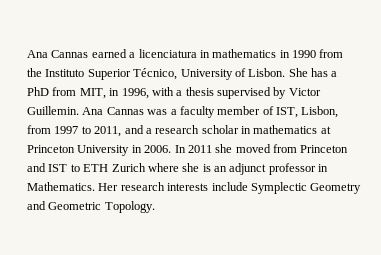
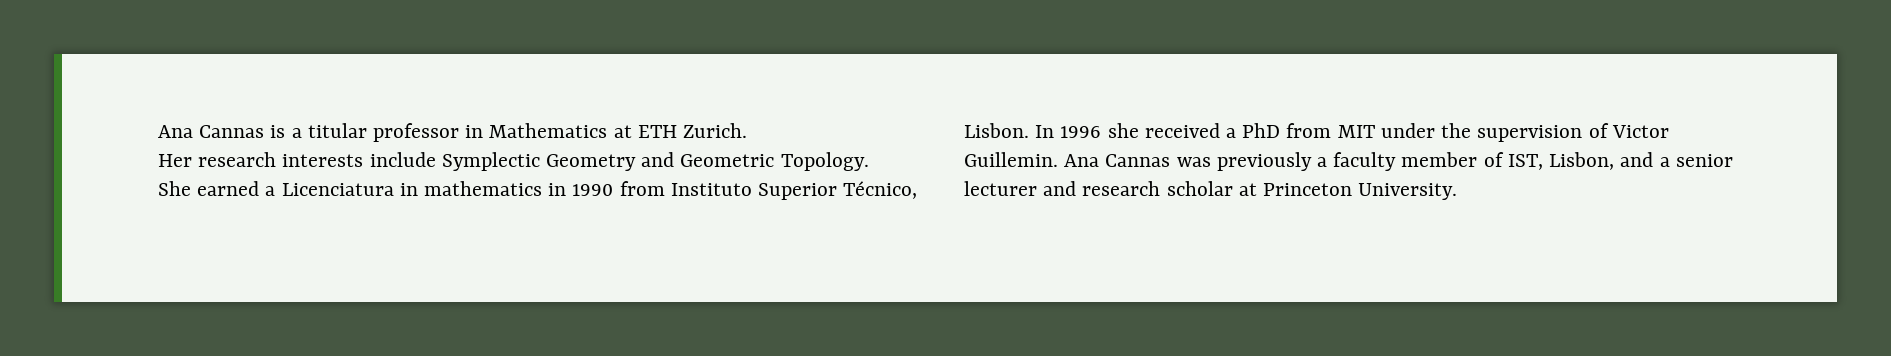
[27,49,344,58] [27,68,338,80] [27,87,321,99] [27,106,339,118] [27,125,331,137] [27,144,349,156] [27,163,329,175] [27,182,95,191] Ana Cannas earned a licenciatura in mathematics in 1990 from the Instituto Superior Técnico, University of Lisbon. She has a PhD from MIT, in 1996, with a thesis supervised by Victor Guillemin. Ana Cannas was a faculty member of IST, Lisbon, from 1997 to 2011, and a research scholar in mathematics at Princeton University in 2006. In 2011 she moved from Princeton and IST to ETH Zurich where she is an adjunct professor in Mathematics. -> [158,123,748,142] Ana Cannas is a titular professor in Mathematics at ETH Zurich. //
(155, 207) none -> [158,181,918,200] [964,123,1669,142] [964,152,1733,171] [964,181,1458,200] // She earned a Licenciatura in mathematics in 1990 from Instituto Superior Técnico, Lisbon. In 1996 she received a PhD from MIT under the supervision of Victor Guillemin. Ana Cannas was previously a faculty member of IST, Lisbon, and a senior lecturer and research scholar at Princeton University.

